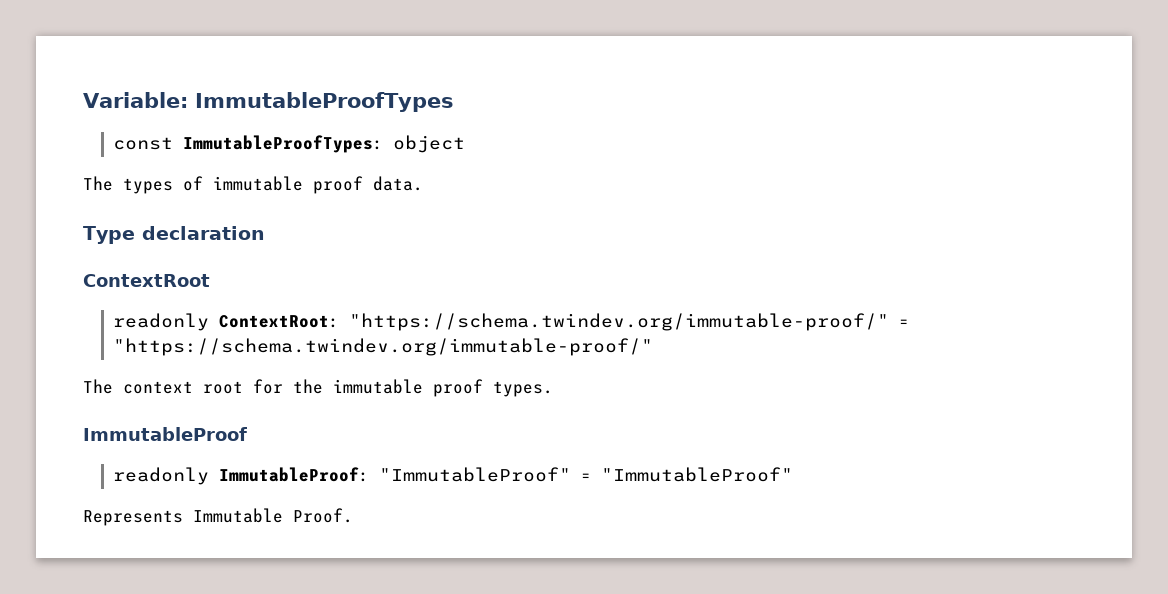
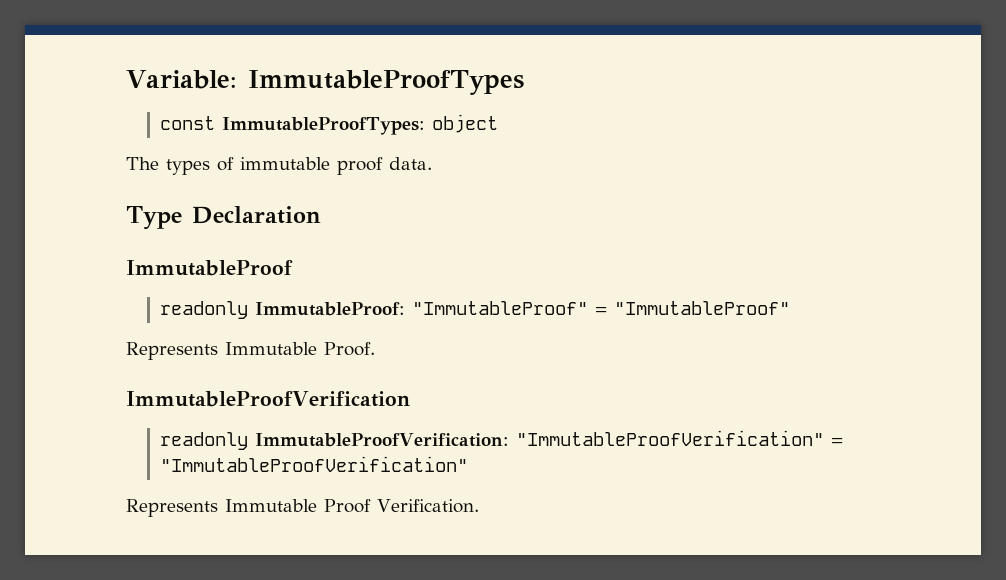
[141,226,265,240] [83,274,210,287] [113,313,910,331] [113,338,654,356] [83,379,553,397] declaration // ContextRoot // readonly ContextRoot: "https://schema.twindev.org/immutable-proof/" = "https://schema.twindev.org/immutable-proof/" // The context root for the immutable proof types. -> [191,206,321,224] Declaration
(353, 515) none -> [126,391,410,407] [160,430,844,450] [160,456,469,472] [126,499,479,517] // ImmutableProofVerification // readonly ImmutableProofVerification: "ImmutableProofVerification" = "ImmutableProofVerification" // Represents Immutable Proof Verification.

